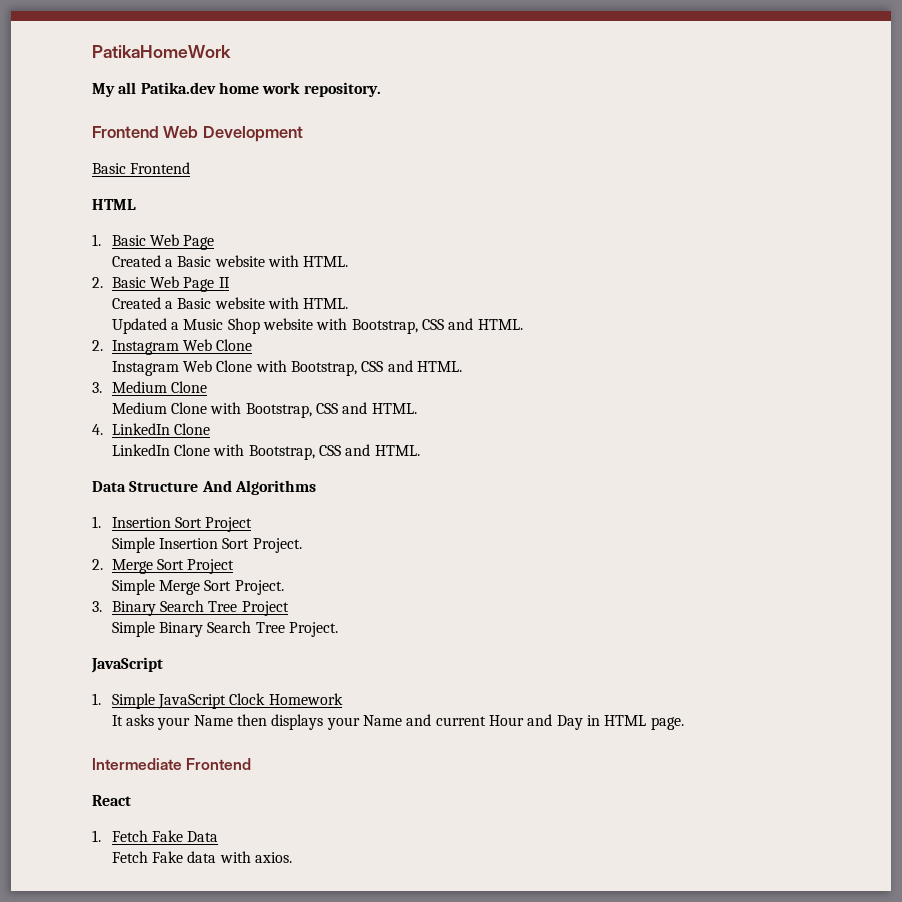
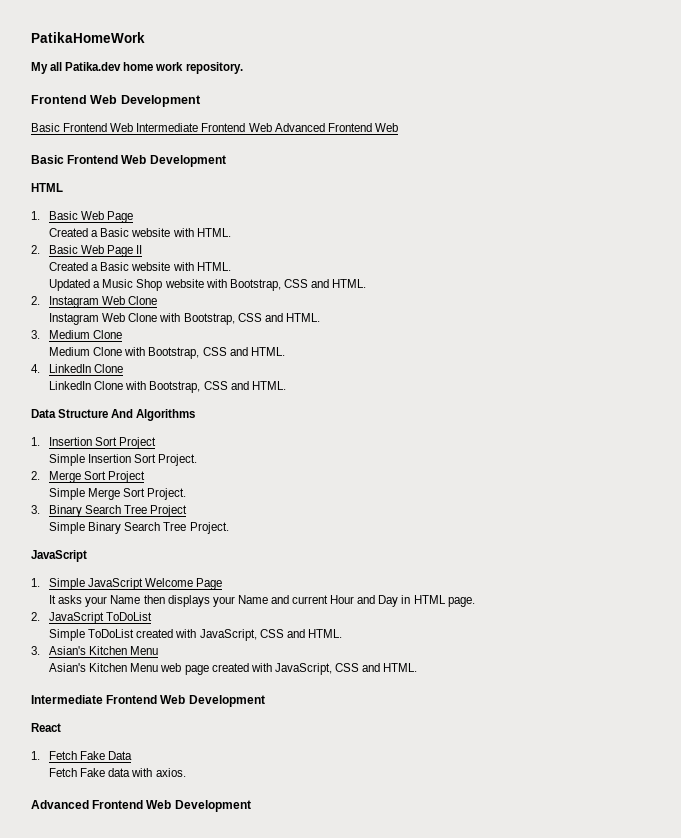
(191, 168) none -> [110,123,398,132] [31,155,226,167] Web Intermediate Frontend Web Advanced Frontend Web // Basic Frontend Web Development
[229,693,343,705] Clock Homework -> [145,578,223,590] Welcome Page
[92,758,252,770] // Intermediate Frontend -> [31,612,153,624] [49,629,342,641] [31,646,159,655] [49,663,418,675] [31,695,265,707] // 2. JavaScript ToDoList // Simple ToDoList created with JavaScript, CSS and HTML. // 3. Asian's Kitchen Menu // Asian's Kitchen Menu web page created with JavaScript, CSS and HTML. // Intermediate Frontend Web Development
(293, 857) none -> [31,800,251,812] // Advanced Frontend Web Development

